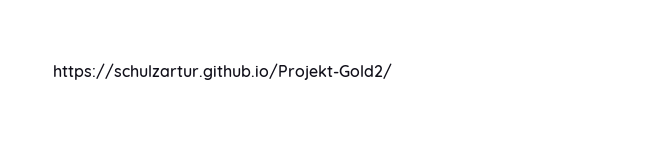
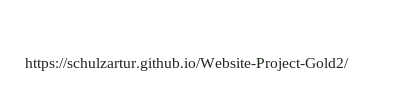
[53,63,392,80] https://schulzartur.github.io/Projekt-Gold2/ -> [25,58,349,71] https://schulzartur.github.io/Website-Project-Gold2/

